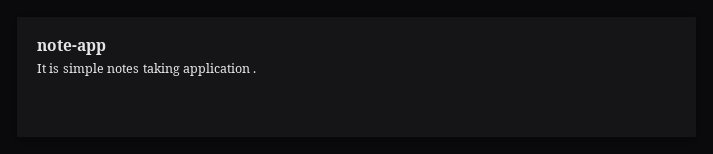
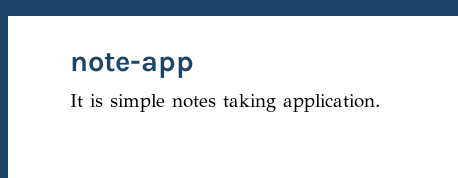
[182,63,257,76] application . -> [283,94,380,112] application.

